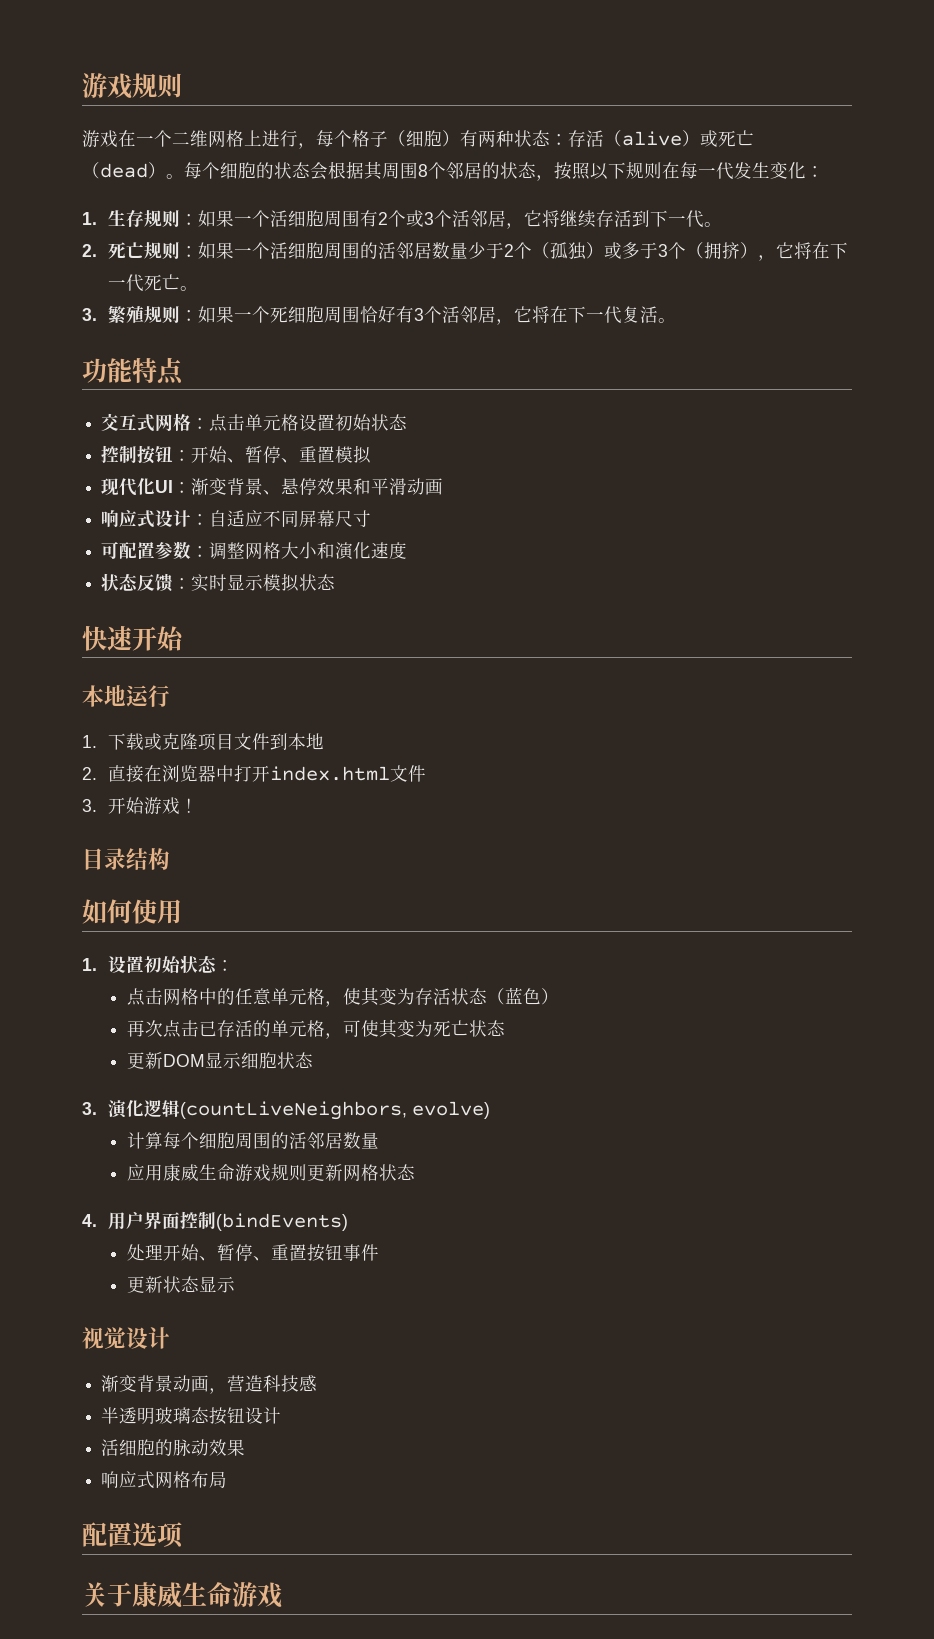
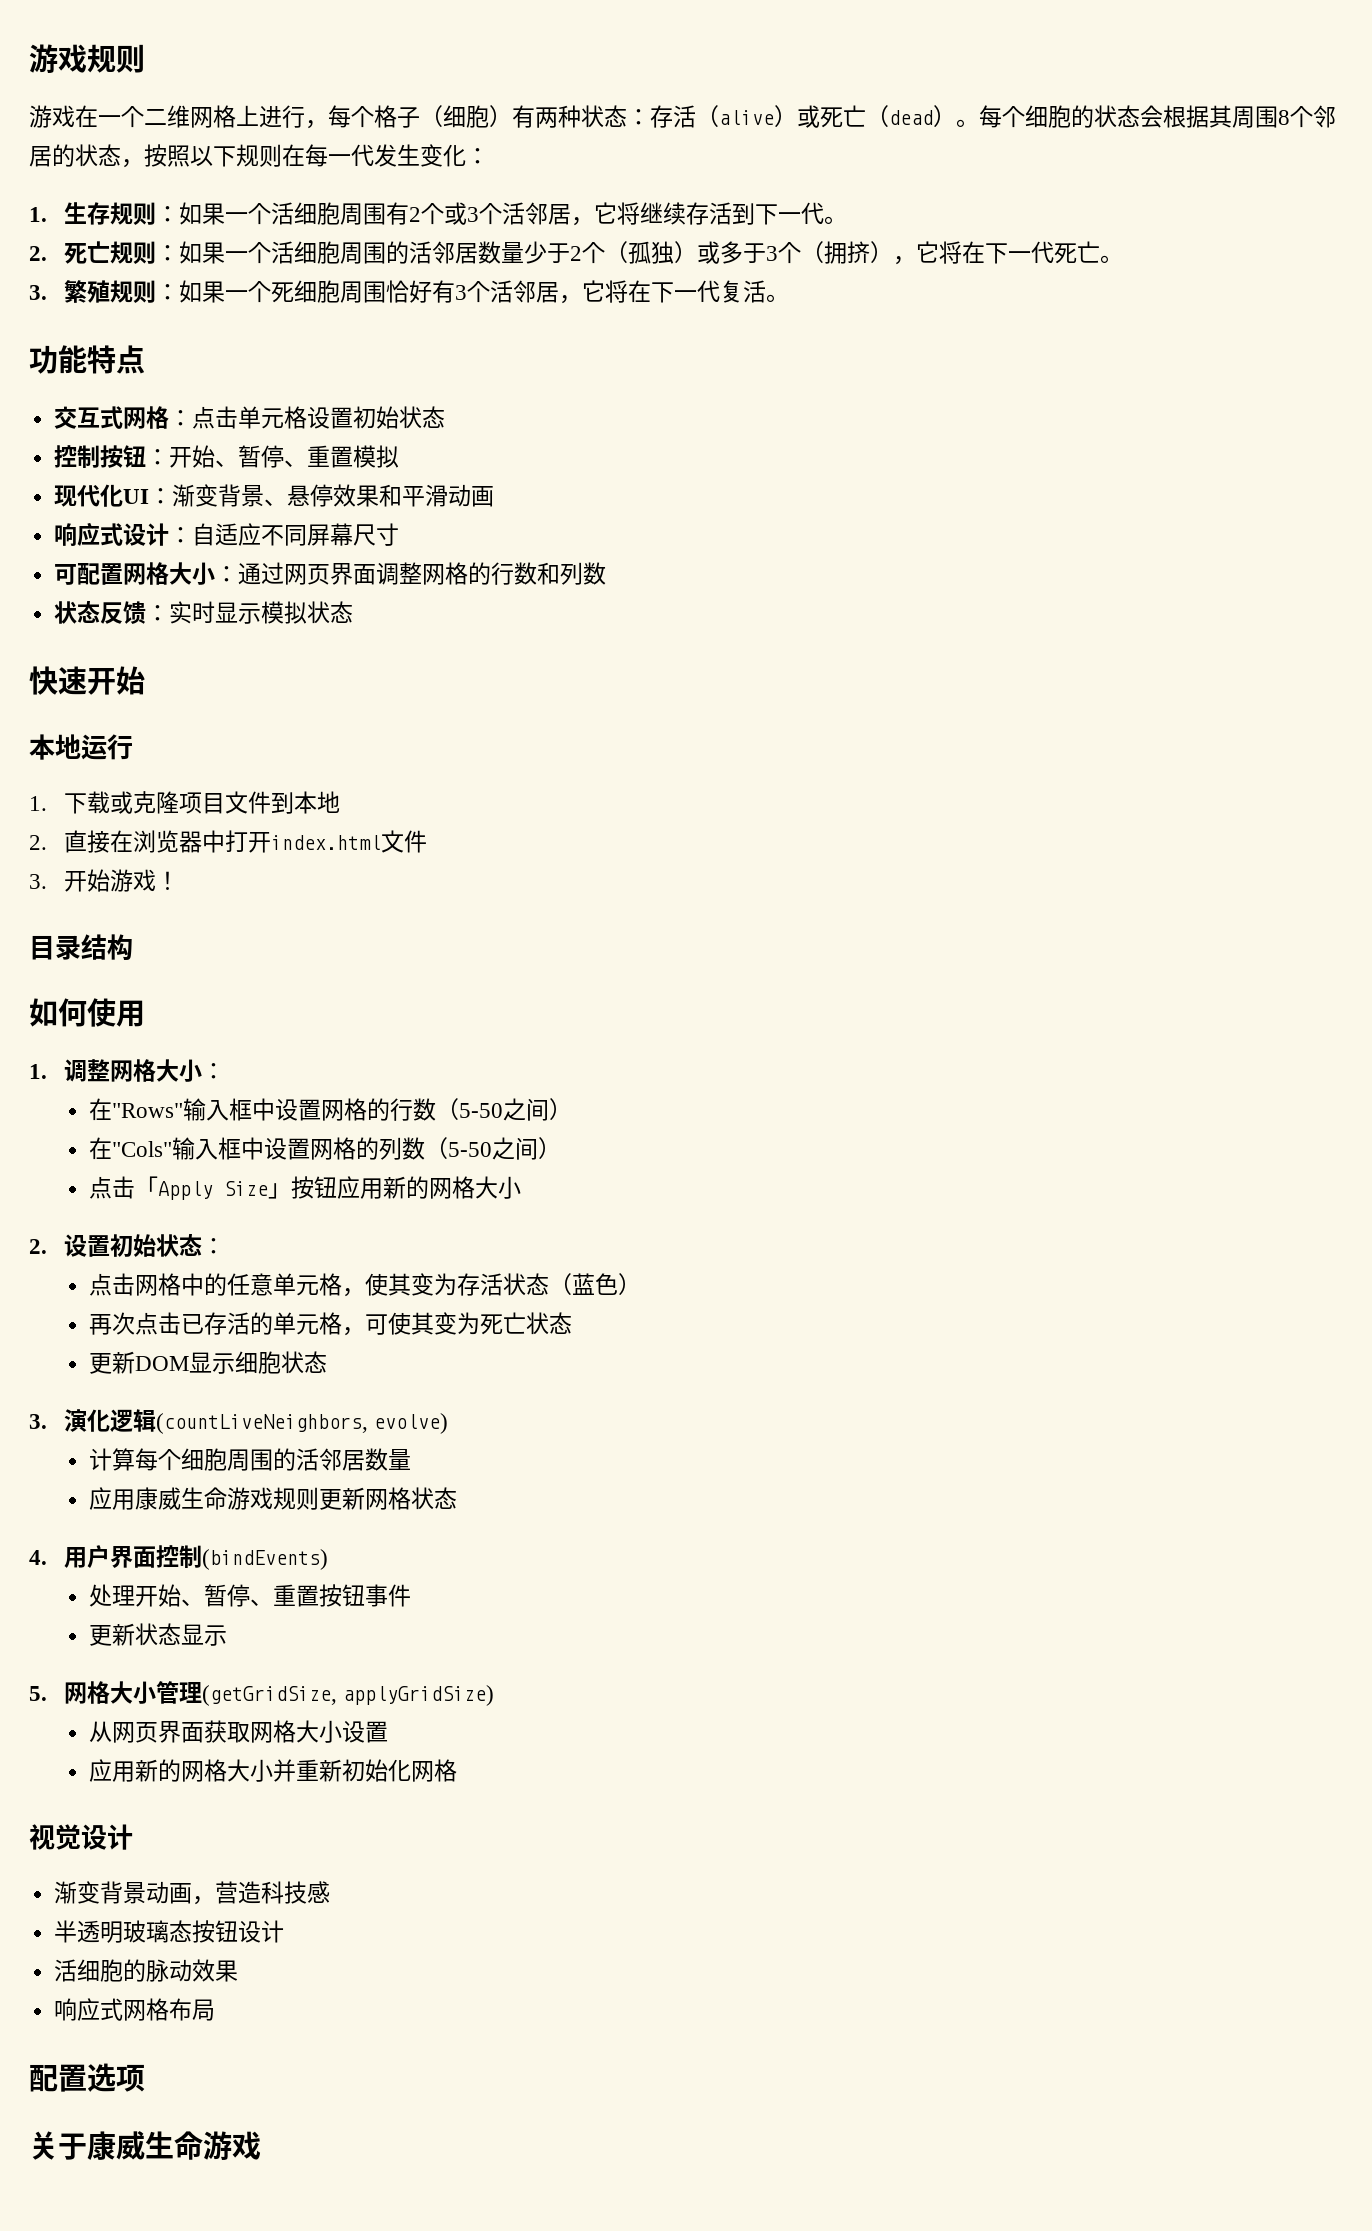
[155,541,408,560] 参数：调整网格大小和演化速度 -> [123,562,607,585] 网格大小：通过网页界面调整网格的行数和列数
(97, 964) none -> [64,1059,226,1082] [89,1098,573,1121] [89,1137,562,1160] [89,1176,522,1200] [29,1239,47,1254] 调整网格大小： // 在"Rows"输入框中设置网格的行数（5-50之间） // 在"Cols"输入框中设置网格的列数（5-50之间） // 点击「Apply Size」按钮应用新的网格大小 // 2.
(235, 1284) none -> [29,1681,495,1706] [89,1720,389,1743] [89,1759,458,1782] // 5.网格大小管理(getGridSize, applyGridSize) // 从网页界面获取网格大小设置 // 应用新的网格大小并重新初始化网格

